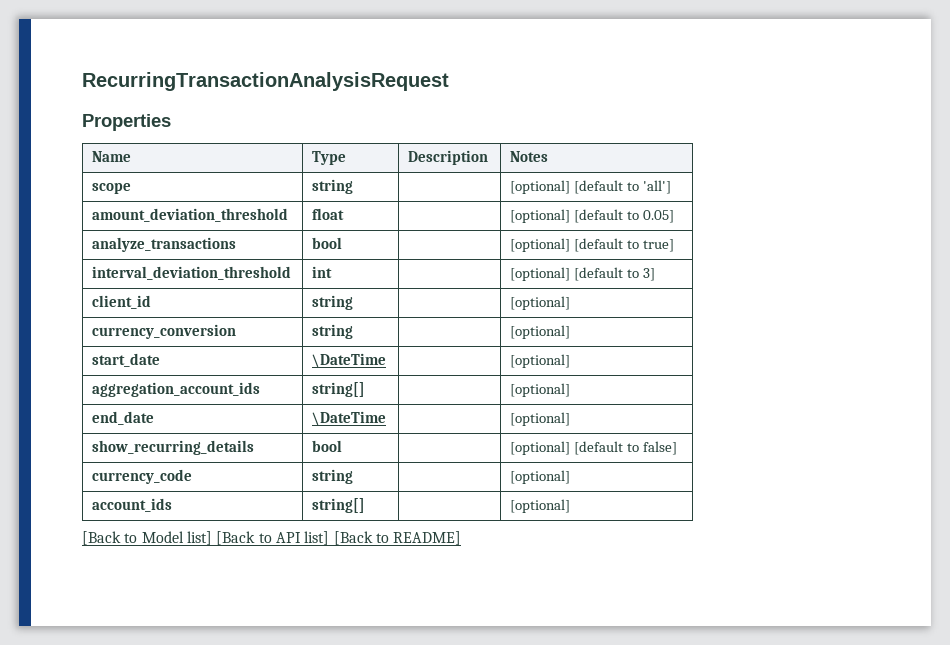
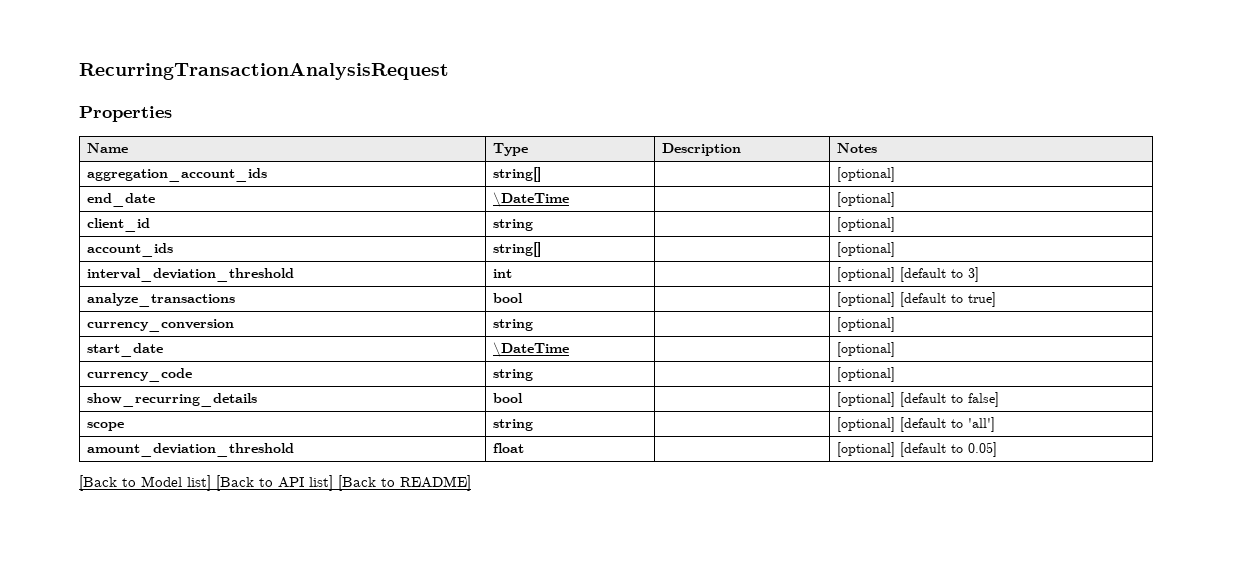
(549, 156) none -> [87,168,268,182] [493,167,542,182] [837,167,896,182] [87,193,156,207] [493,192,570,207] [837,192,896,207] [87,218,151,232] [493,219,534,231] [837,217,896,232] [87,243,174,257] [493,242,542,257] [837,242,896,257] [87,268,295,282] [493,269,513,278] [837,267,980,282] [87,293,236,307] [493,293,524,303] [837,292,997,307] [87,319,235,332] [493,319,534,331] [837,317,896,332] [87,343,164,357] [493,342,570,357] [837,342,896,357] [87,368,193,382] [493,369,534,381] [837,367,896,382] [87,393,258,407] [493,393,524,403] [837,392,1000,407] // aggregation_account_ids | string[] | | [optional] // end_date | \DateTime | | [optional] // client_id | string | | [optional] // account_ids | string[] | | [optional] // interval_deviation_threshold | int | | [optional] [default to 3] // analyze_transactions | bool | | [optional] [default to true] // currency_conversion | string | | [optional] // start_date | \DateTime | | [optional] // currency_code | string | | [optional] // show_recurring_details | bool | | [optional] [default to false]
[92,237,237,252] [312,237,343,249] [510,238,675,252] [92,266,292,280] [312,266,333,278] [510,267,656,281] [92,295,152,309] [312,295,354,310] [510,296,571,310] [92,324,237,339] [312,324,354,339] [510,325,571,339] [92,353,161,367] [312,353,387,368] [510,354,571,368] [92,382,261,397] [312,382,366,397] [510,383,571,397] [92,411,155,425] [312,411,387,426] [510,412,571,426] [92,440,255,455] [312,440,343,452] [510,441,678,455] [92,469,193,484] [312,469,354,484] [510,470,571,484] [92,498,173,512] [312,498,366,513] [510,499,571,513] // analyze_transactions | bool | | [optional] [default to true] // interval_deviation_threshold | int | | [optional] [default to 3] // client_id | string | | [optional] // currency_conversion | string | | [optional] // start_date | \DateTime | | [optional] // aggregation_account_ids | string[] | | [optional] // end_date | \DateTime | | [optional] // show_recurring_details | bool | | [optional] [default to false] // currency_code | string | | [optional] // account_ids | string[] | | [optional] -> (998, 449) none

